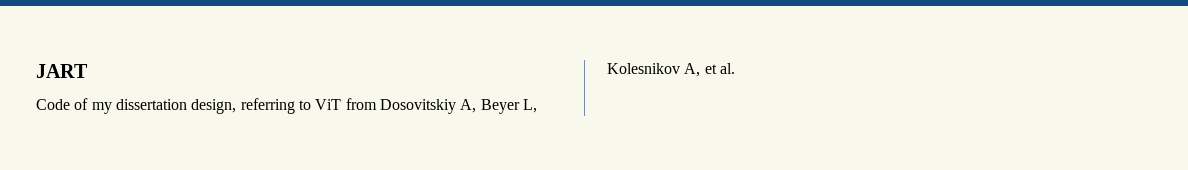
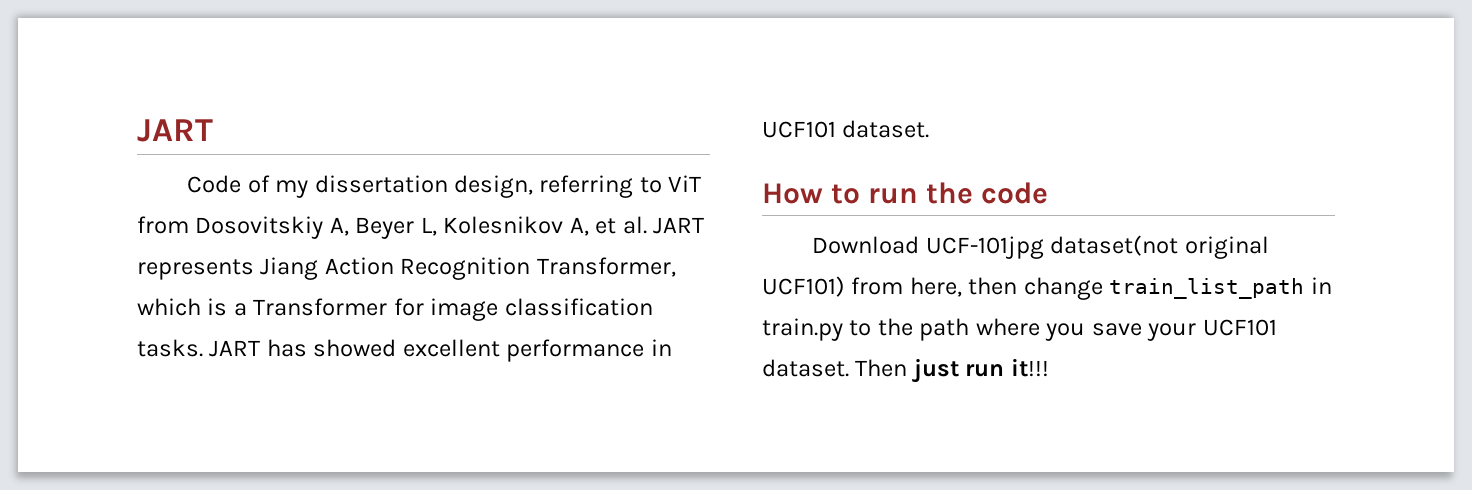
(735, 68) none -> [653,217,705,234] [137,257,676,280] [137,298,653,321] [137,339,672,362] [762,120,930,138] [762,182,1049,204] [812,235,1269,259] [762,276,1332,300] [762,318,1277,341] [762,358,1049,383] JART represents Jiang Action Recognition Transformer, which is a Transformer for image classification tasks. JART has showed excellent performance in UCF101 dataset. // How to run the code // Download UCF-101jpg dataset(not original UCF101) from here, then change train_list_path in train.py to the path where you save your UCF101 dataset. Then just run it!!!

